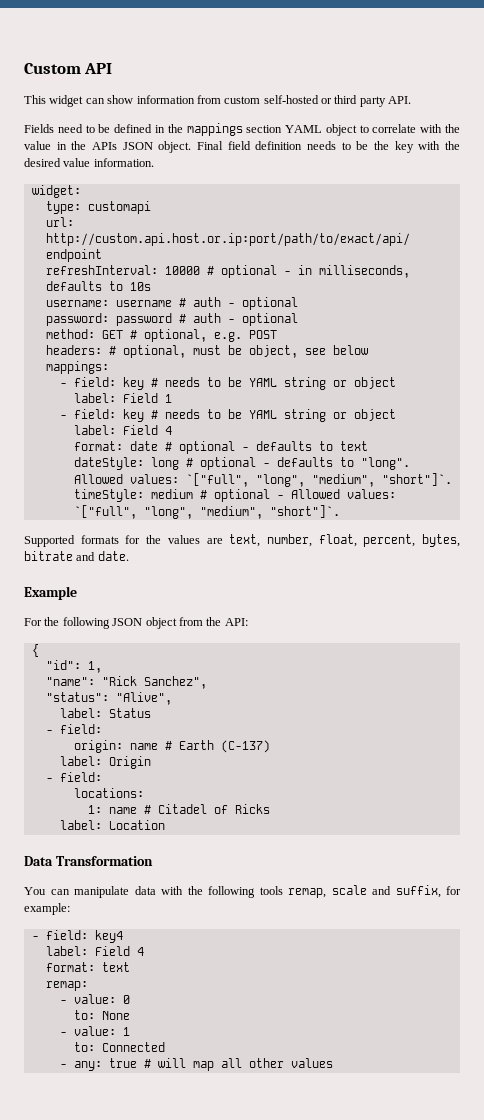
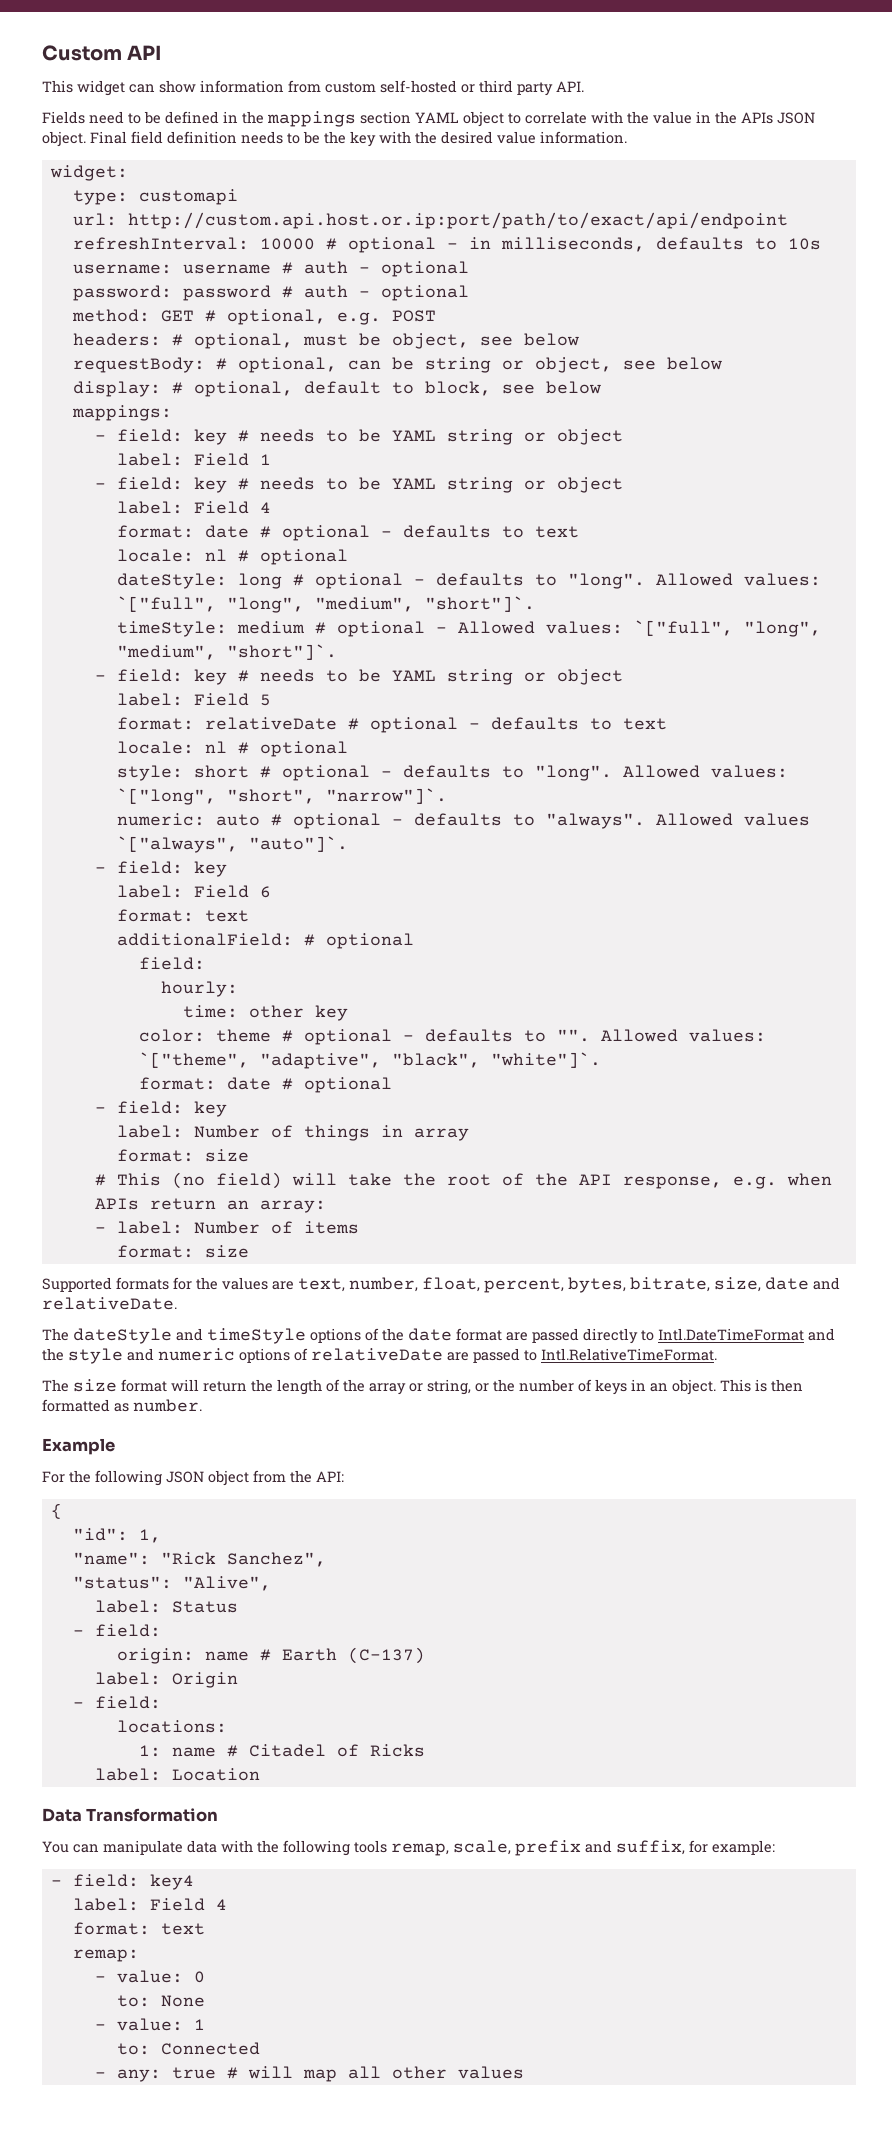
(368, 350) none -> [72,357,722,373] [72,381,601,397] // requestBody: # optional, can be string or object, see below // display: # optional, default to block, see below
(368, 446) none -> [116,549,348,565] // locale: nl # optional
(340, 511) none -> [94,669,623,685] [116,693,271,706] [116,717,667,733] [116,741,348,757] [116,765,788,781] [116,788,447,805] [116,813,810,829] [116,836,348,853] [94,861,227,877] [116,885,271,898] [116,909,249,922] [116,933,414,949] [138,957,205,970] [160,981,238,997] [182,1005,348,1021] [138,1029,766,1045] [138,1052,601,1069] [138,1077,392,1093] [94,1101,227,1117] [116,1125,469,1141] [116,1149,249,1162] [94,1172,832,1189] [94,1198,326,1213] [94,1221,359,1234] [116,1245,249,1258] // - field: key # needs to be YAML string or object // label: Field 5 // format: relativeDate # optional - defaults to text // locale: nl # optional // style: short # optional - defaults to "long". Allowed values: `["long", "short", "narrow"]`. // numeric: auto # optional - defaults to "always". Allowed values `["always", "auto"]`. // - field: key // label: Field 6 // format: text // additionalField: # optional // field: // hourly: // time: other key // color: theme # optional - defaults to "". Allowed values: `["theme", "adaptive", "black", "white"]`. // format: date # optional // - field: key // label: Number of things in array // format: size // # This (no field) will take the root of the API response, e.g. when APIs return an array: // - label: Number of items // format: size
[24,551,129,561] bitrate and date. -> [630,1277,840,1292] [42,1297,177,1310] [42,1328,835,1344] [42,1348,717,1364] [42,1379,803,1395] [42,1399,202,1412] bitrate, size, date and relativeDate. // The dateStyle and timeStyle options of the date format are passed directly to Intl.DateTimeFormat and the style and numeric options of relativeDate are passed to Intl.RelativeTimeFormat. // The size format will return the length of the array or string, or the number of keys in an object. This is then formatted as number.
[331,885,367,895] scale -> [453,1840,581,1856] scale, prefix

